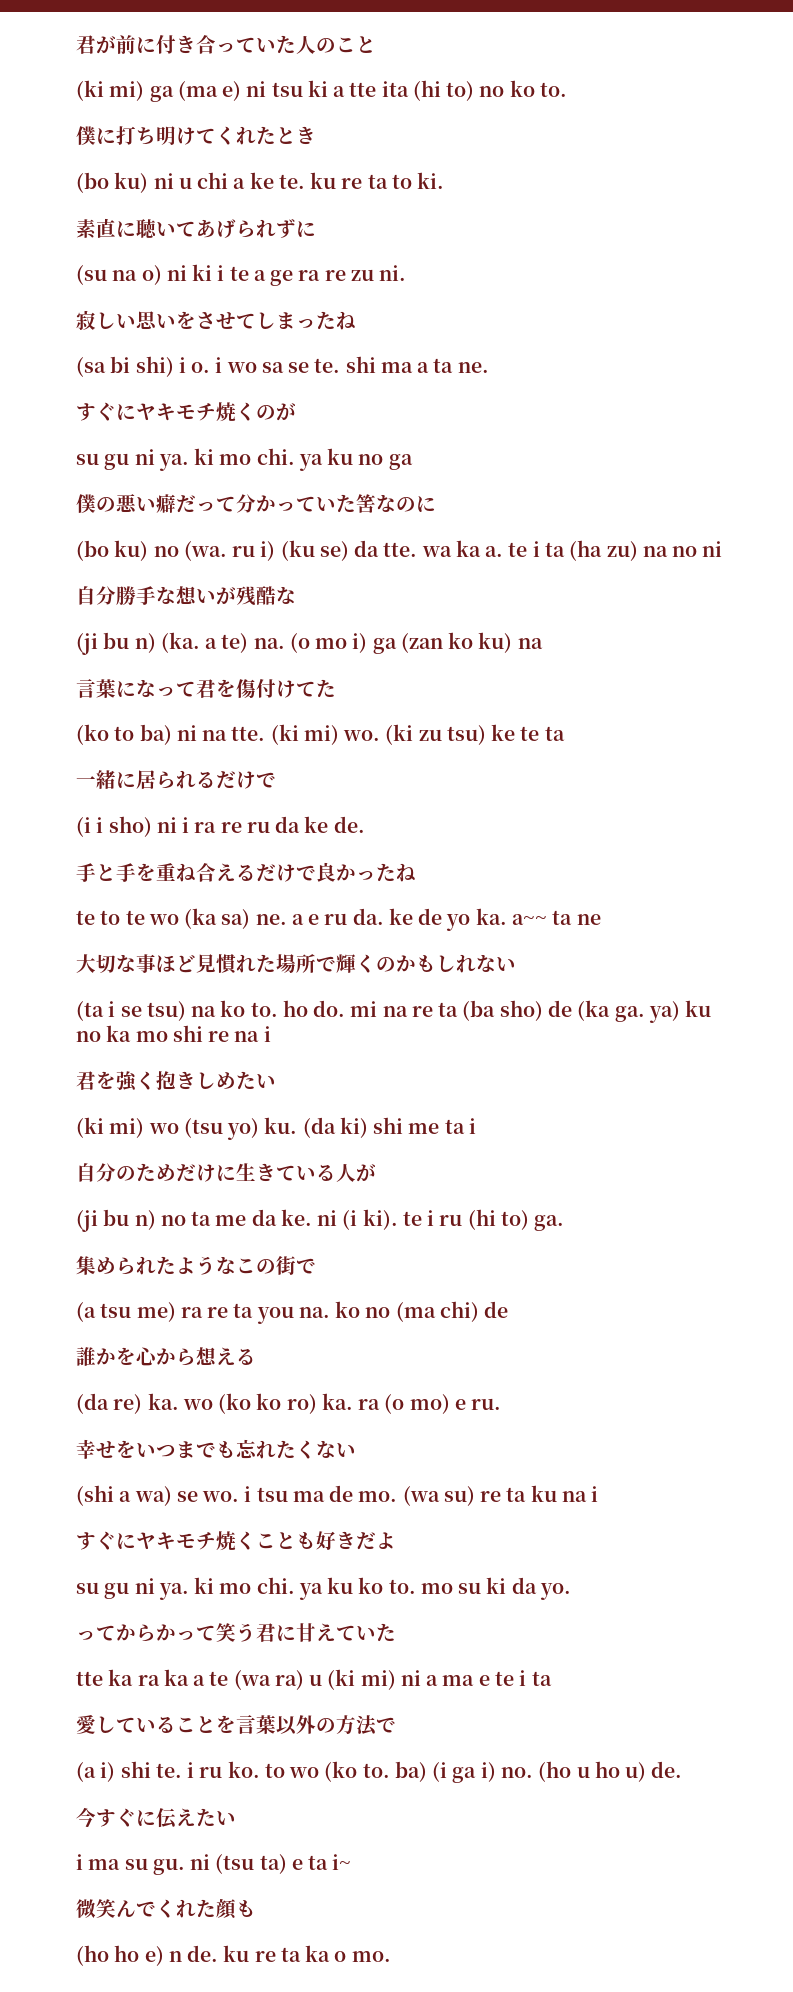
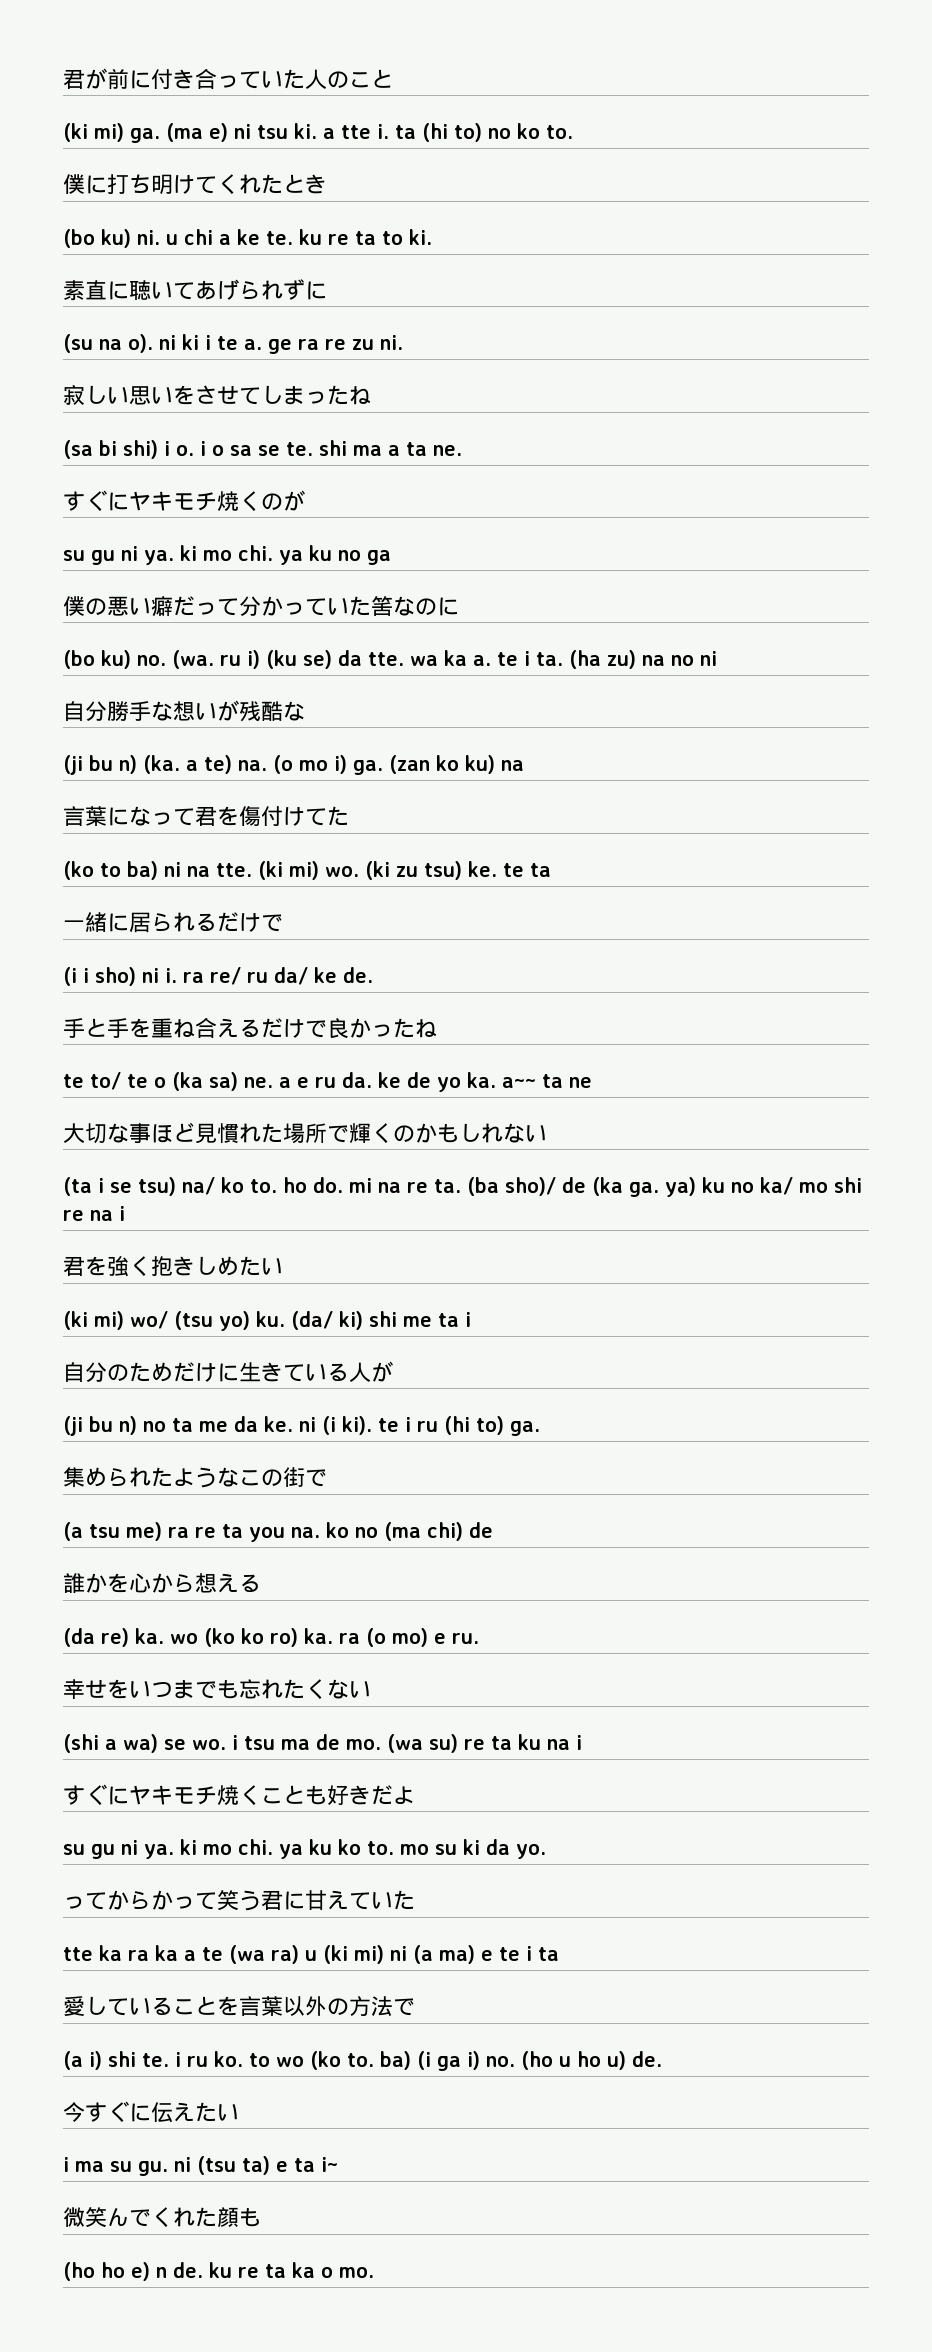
[149,86,174,102] ga -> [130,128,160,143] ga.
[307,80,328,97] ki -> [294,123,317,139] ki.
[381,81,409,97] ita -> [377,124,416,139] i. ta
[153,173,174,189] ni -> [137,230,160,245] ni.
[141,265,162,285] o) -> [128,334,153,353] o).
[253,270,266,281] a -> [244,339,262,350] a.
[226,362,257,373] wo -> [212,445,224,456] o
[153,546,179,557] no -> [137,655,166,666] no.
[544,542,565,557] ta -> [536,652,563,666] ta.
[372,638,397,654] ga -> [353,760,383,775] ga.
[491,724,516,741] ke -> [468,861,497,877] ke.
[182,816,301,833] i ra re ru da -> [165,967,308,985] i. ra re/ ru da/
[100,910,179,925] to te wo -> [90,1072,166,1090] to/ te o
[191,1006,217,1017] na -> [182,1177,215,1195] na/
[438,1000,543,1021] ta (ba sho) -> [434,1177,556,1196] ta. (ba sho)/
[106,1025,132,1042] ka -> [760,1177,793,1195] ka/
[148,1123,179,1134] wo -> [130,1311,168,1329] wo/
[302,1117,336,1138] (da -> [291,1311,333,1330] (da/
[426,1675,475,1686] a ma -> [413,1945,475,1964] (a ma)

